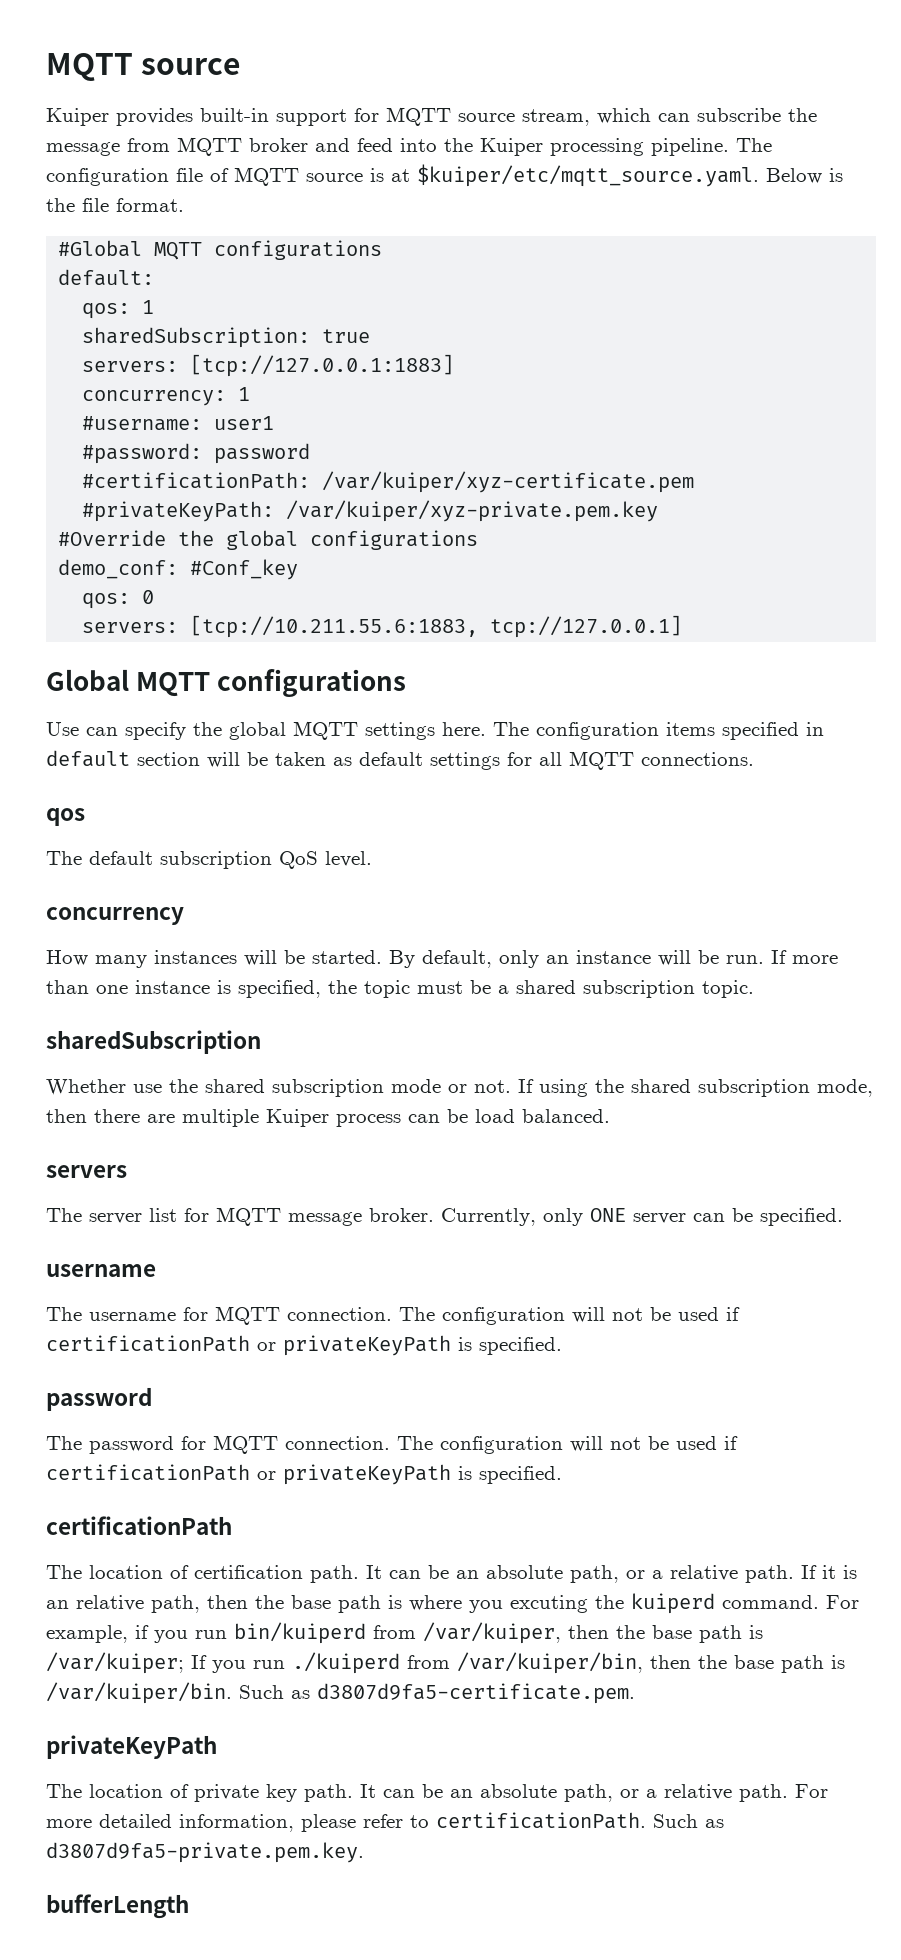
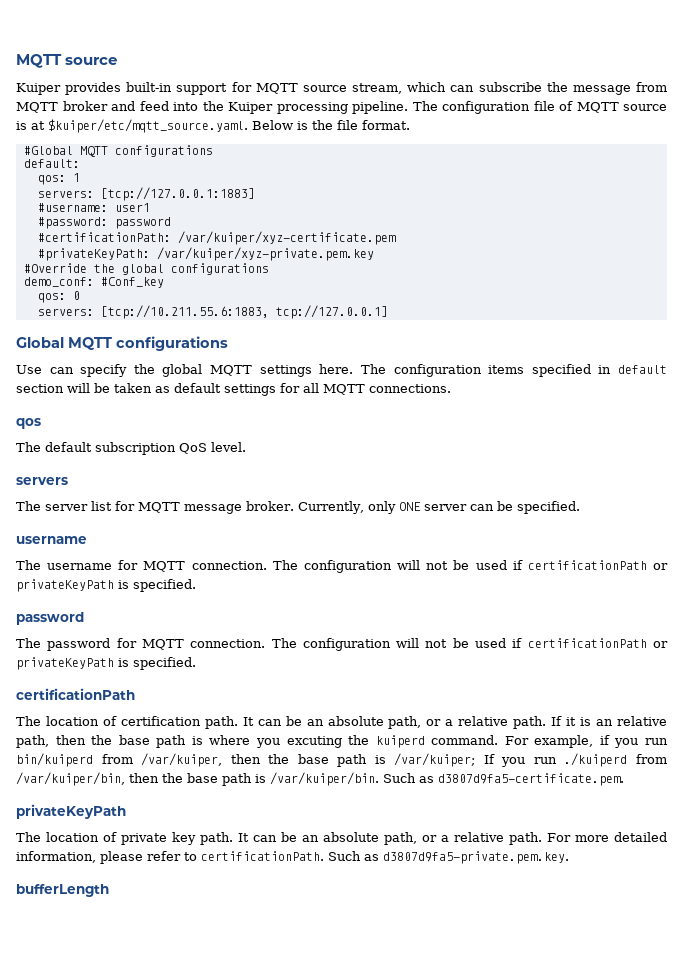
[82,327,371,348] // sharedSubscription: true -> (80, 177) none
[82,387,251,406] // concurrency: 1 -> (255, 194) none
[46,907,184,925] [46,950,838,968] [46,980,754,998] [46,1030,261,1054] [46,1079,873,1097] [46,1109,610,1127] // concurrency // How many instances will be started. By default, only an instance will be run. If more than one instance is specified, the topic must be a shared subscription topic. // sharedSubscription // Whether use the shared subscription mode or not. If using the shared subscription mode, then there are multiple Kuiper process can be load balanced. -> (246, 447) none

